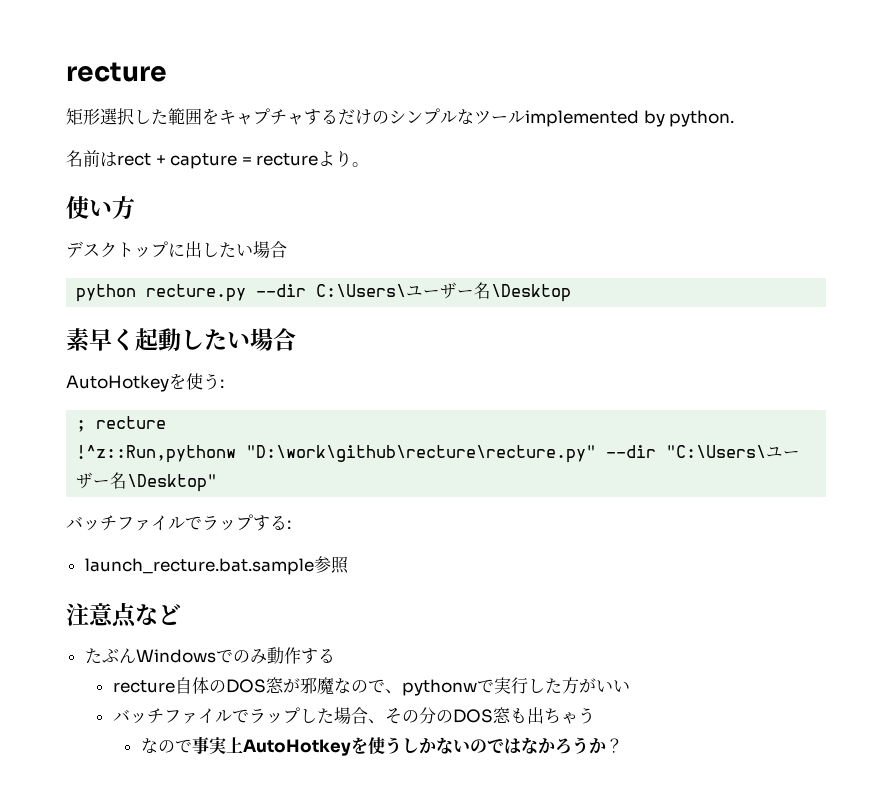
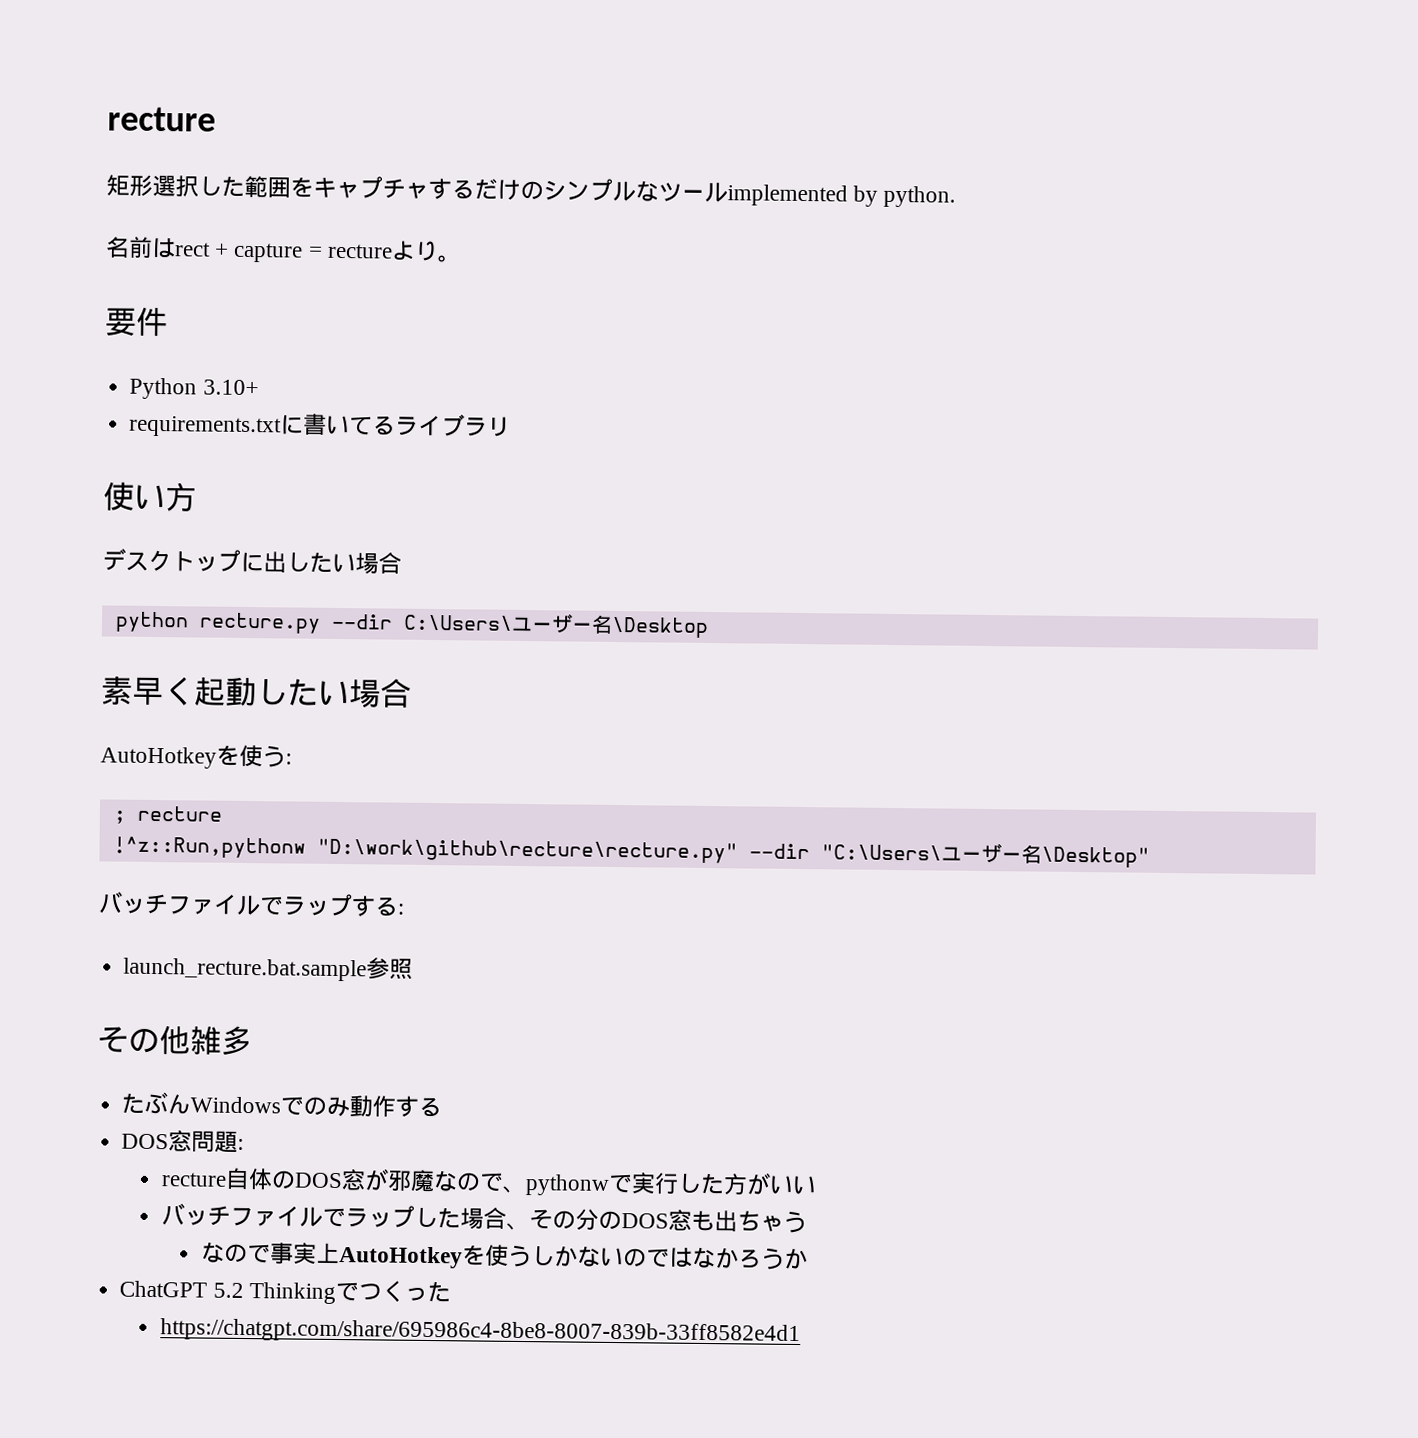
(370, 164) none -> [105,306,168,337] [129,377,259,400] [129,413,512,438] // 要件 // Python 3.10+ // requirements.txtに書いてるライブラリ
[66,602,181,628] 注意点など -> [97,1025,253,1056] その他雑多
(335, 655) none -> [121,1130,245,1153] // DOS窓問題:
[605,738,623,753] ？ -> [119,1280,451,1304] [159,1318,801,1347] // ChatGPT 5.2 Thinkingでつくった // https://chatgpt.com/share/695986c4-8be8-8007-839b-33ff8582e4d1

